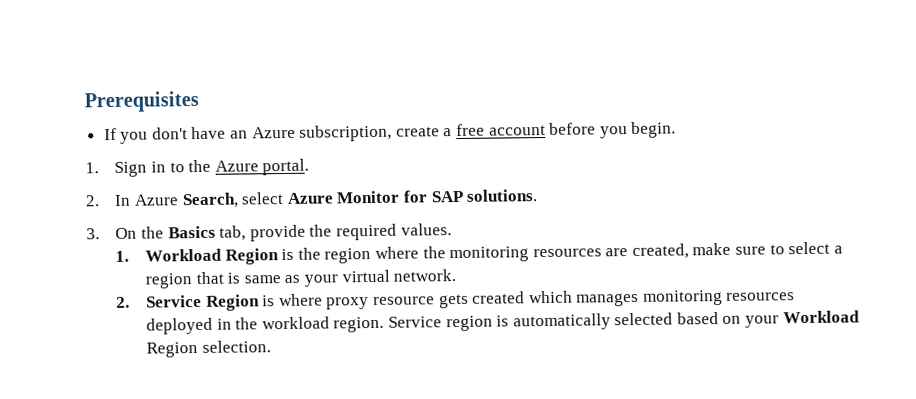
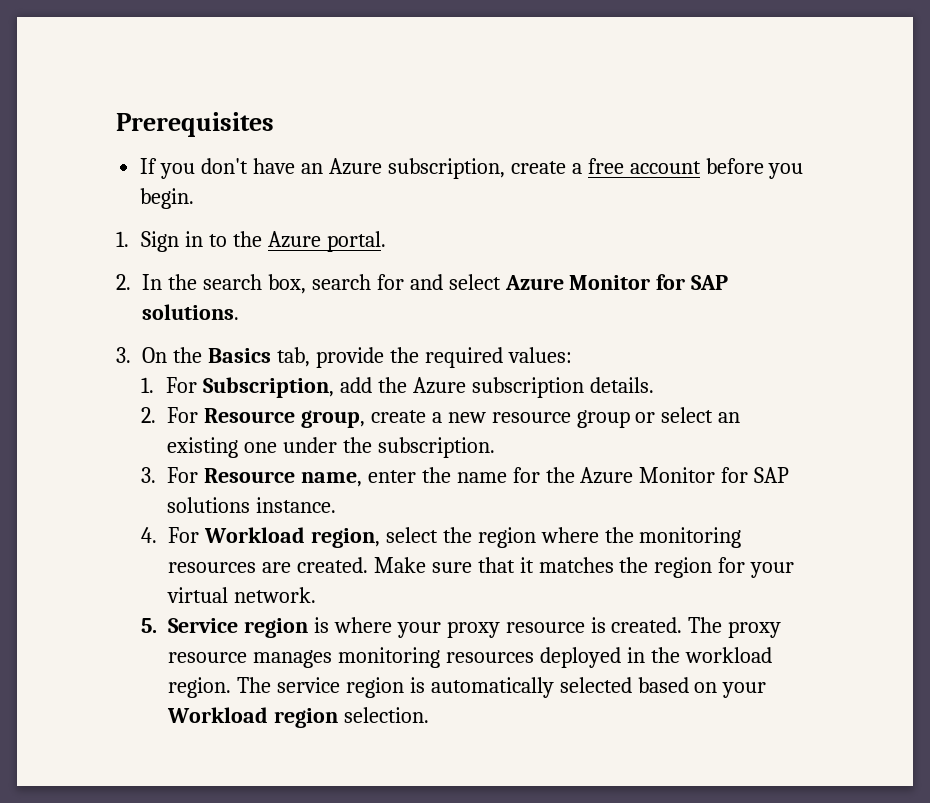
[134,192,239,209] Azure Search, -> [167,274,443,294] the search box, search for and
[400,223,452,236] [115,248,295,265] values. // 1. Workload Region is -> [507,347,572,363] [140,377,654,398] [140,407,741,428] [166,437,495,458] [140,467,790,487] [166,497,336,513] [140,527,438,548] values: // 1. For Subscription, add the Azure subscription details. // 2. For Resource group, create a new resource group or select an existing one under the subscription. // 3. For Resource name, enter the name for the Azure Monitor for SAP solutions instance. // 4. For Workload region, select
[631,241,843,260] [144,271,301,289] created, make sure to select a region that is same as -> [296,557,746,578] created. Make sure that it matches the region for
[116,294,260,311] 2. Service Region -> [140,618,308,638] 5. Service region
[326,290,573,310] proxy resource gets created which -> [396,617,782,638] [167,652,247,663] your proxy resource is created. The proxy resource
[387,316,442,328] Service -> [236,677,340,693] The service
[145,342,198,358] Region -> [273,708,338,728] region

